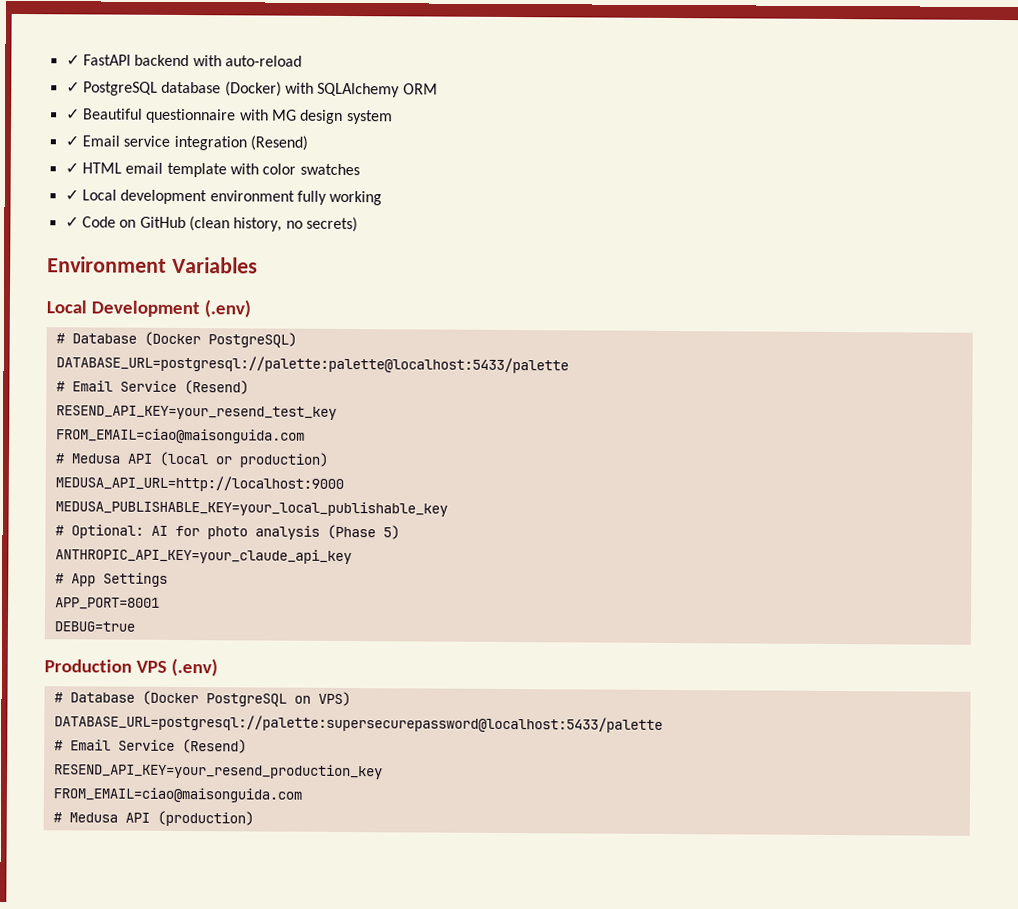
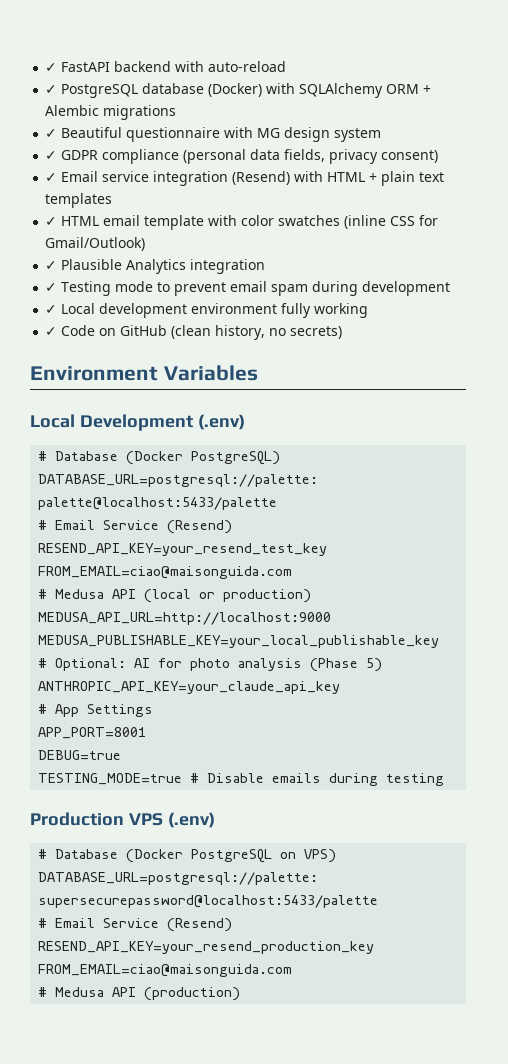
(438, 89) none -> [423,85,432,94] [45,105,177,120] + Alembic migrations
(393, 117) none -> [45,149,439,164] // ✓ GDPR compliance (personal data fields, privacy consent)
(308, 143) none -> [294,171,445,186] [45,193,113,208] with HTML + plain text templates
(360, 169) none -> [344,215,439,229] [45,237,146,251] [45,259,266,274] [45,281,451,296] (inline CSS for Gmail/Outlook) // ✓ Plausible Analytics integration // ✓ Testing mode to prevent email spam during development
(135, 626) none -> [38,773,445,786] // TESTING_MODE=true # Disable emails during testing

